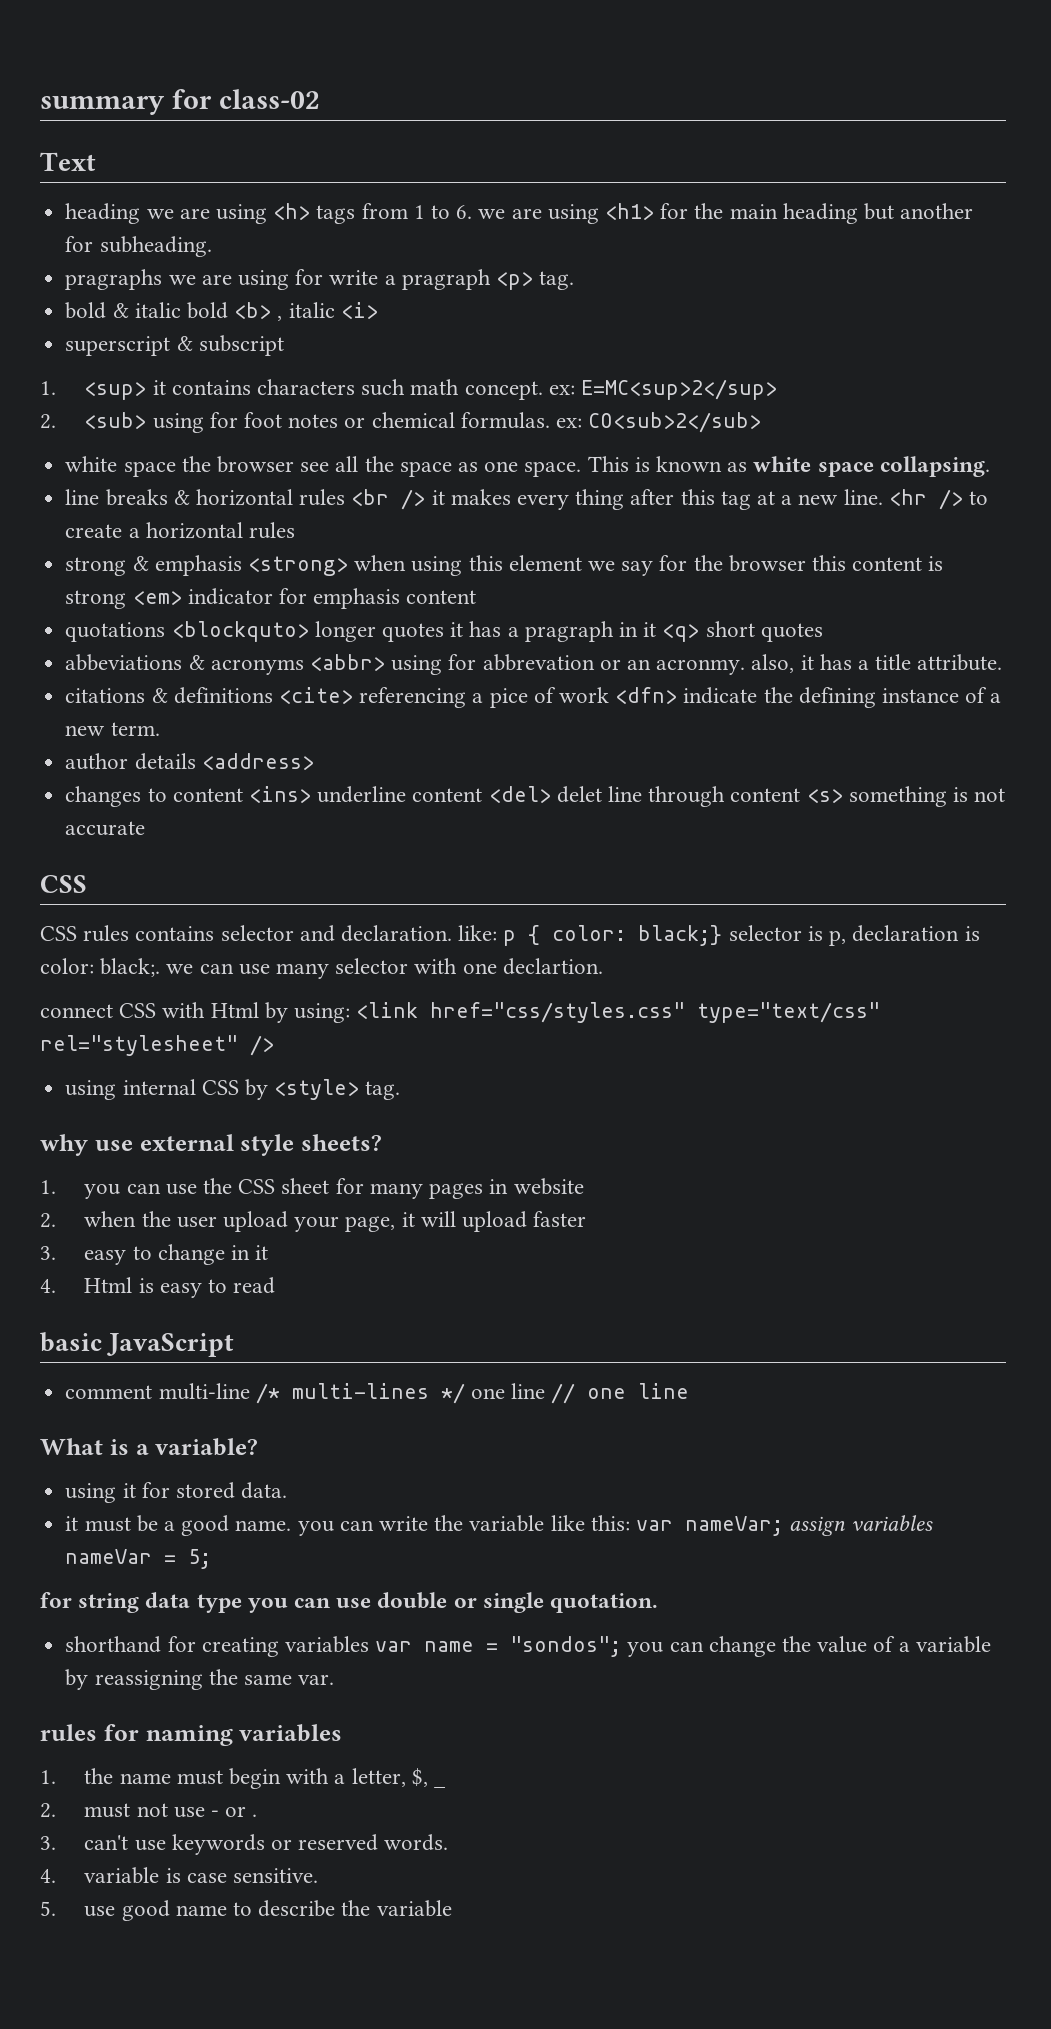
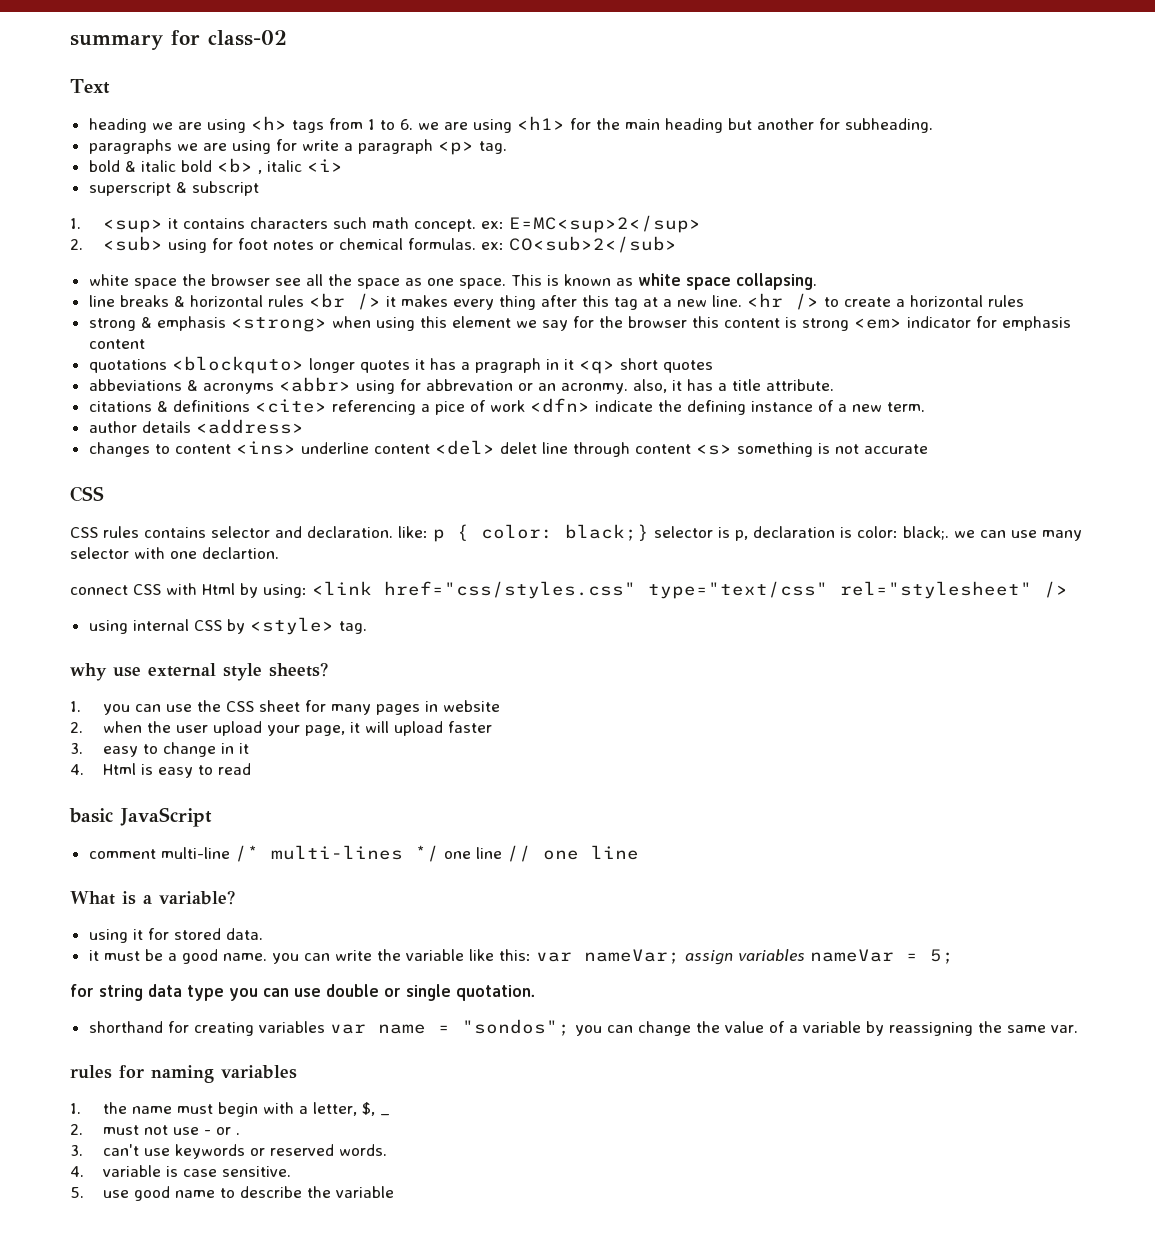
[65,269,163,290] pragraphs -> [88,139,172,154] paragraphs
[401,269,491,290] pragraph -> [357,139,433,154] paragraph

